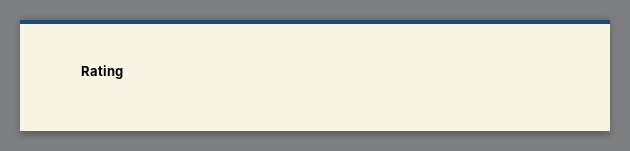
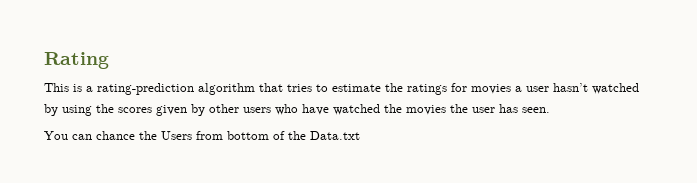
(123, 72) none -> [44,83,639,95] [44,104,550,116] [44,131,360,140] // This is a rating‐prediction algorithm that tries to estimate the ratings for movies a user hasn’t watched by using the scores given by other users who have watched the movies the user has seen. // You can chance the Users from bottom of the Data.txt

